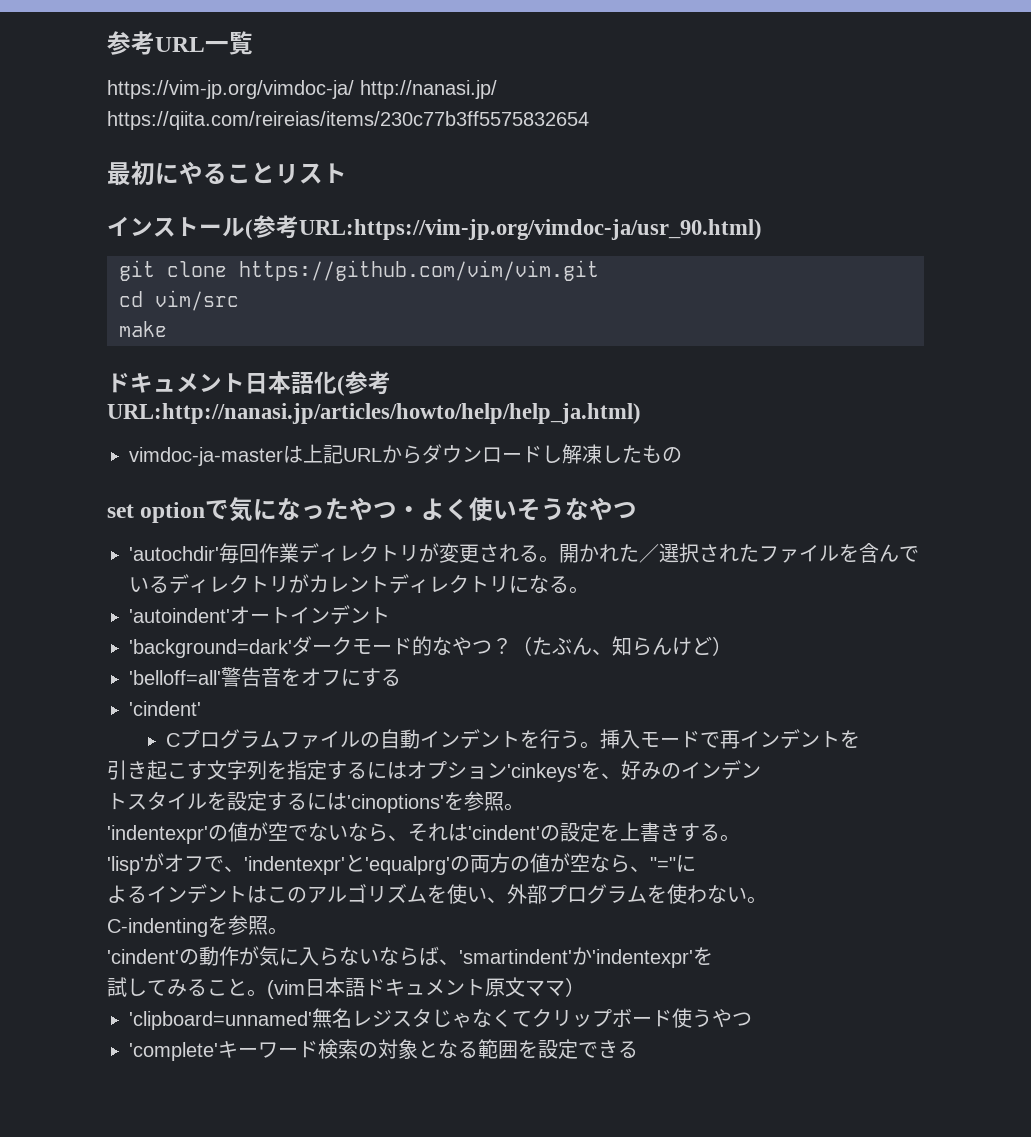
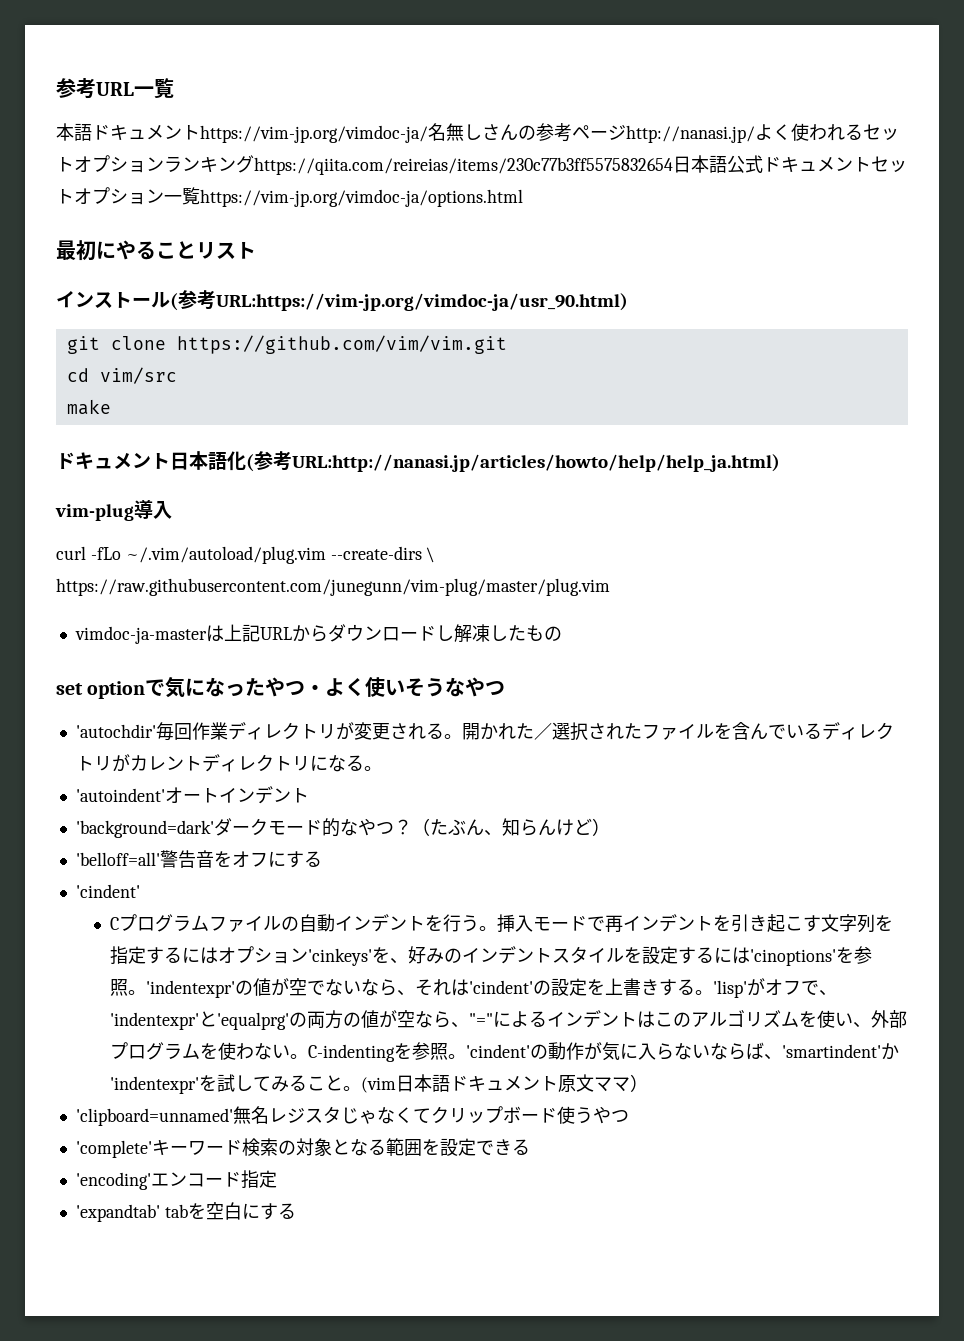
[107,80,497,99] [107,111,589,130] https://vim-jp.org/vimdoc-ja/ http://nanasi.jp/ https://qiita.com/reireias/items/230c77b3ff5575832654 -> [56,123,899,143] [56,155,907,175] [56,187,523,207] 本語ドキュメントhttps://vim-jp.org/vimdoc-ja/名無しさんの参考ページhttp://nanasi.jp/よく使われるセットオプションランキングhttps://qiita.com/reireias/items/230c77b3ff5575832654日本語公式ドキュメントセットオプション一覧https://vim-jp.org/vimdoc-ja/options.html
(641, 413) none -> [55,500,172,521] [56,546,436,564] [56,578,610,596] // vim-plug導入 // curl -fLo ~/.vim/autoload/plug.vim --create-dirs \ https://raw.githubusercontent.com/junegunn/vim-plug/master/plug.vim
(860, 739) // -> (732, 923) none
(761, 770) // -> (535, 955) none
(524, 807) // -> (147, 992) none
(740, 838) // -> (714, 992) none
(696, 863) // -> (512, 1019) none
(767, 900) // -> (309, 1056) none
(288, 931) // -> (467, 1056) none
(713, 956) // -> (218, 1083) none
(638, 1049) none -> [75,1170,277,1190] [75,1202,296,1222] // 'encoding'エンコード指定 // 'expandtab' tabを空白にする

